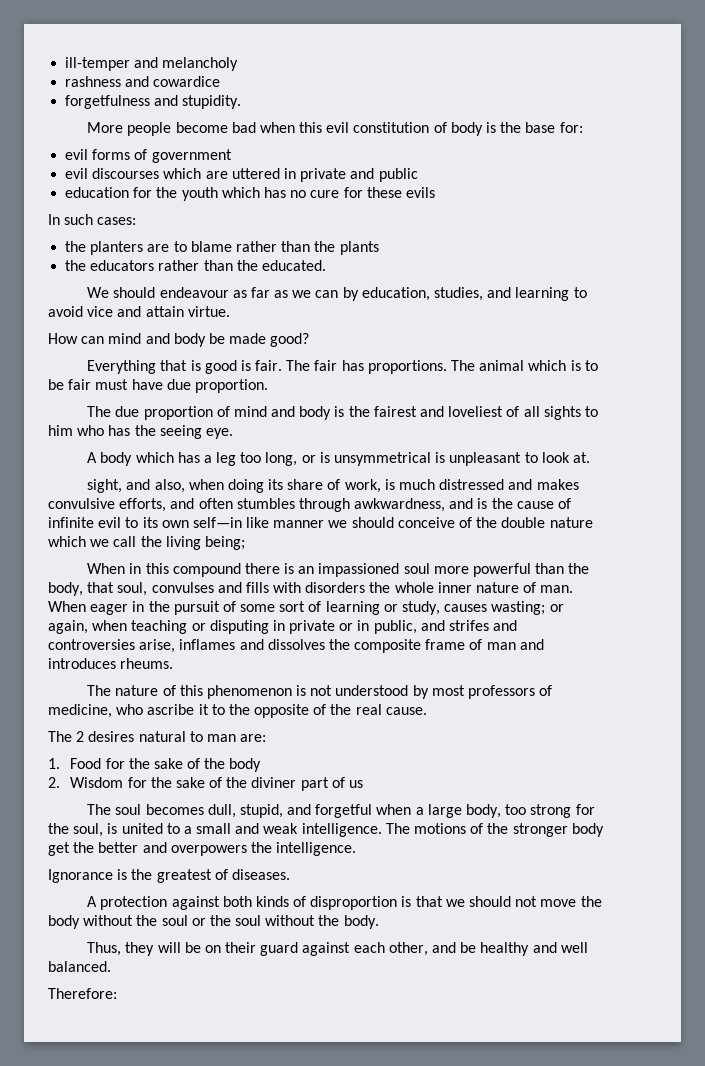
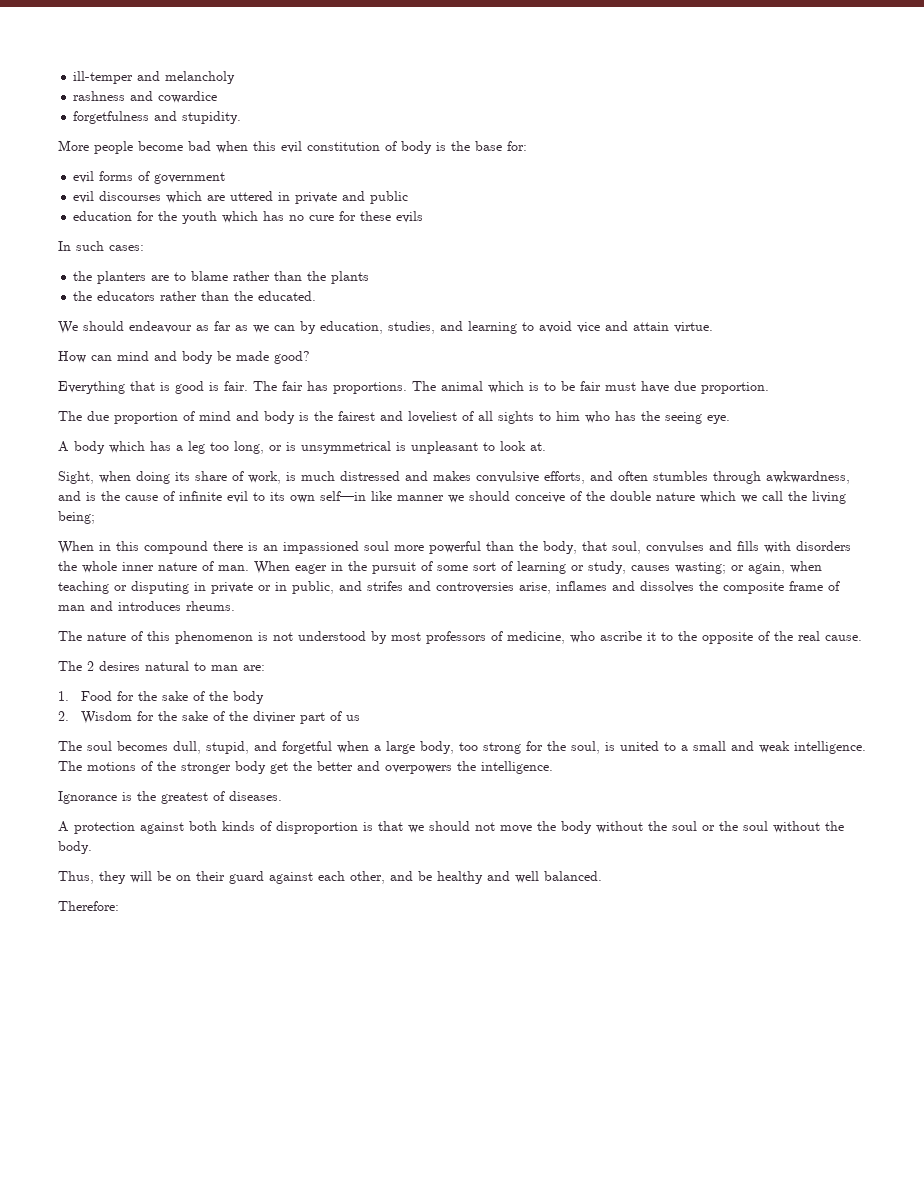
[87,479,185,493] sight, and also, -> [58,471,94,484] Sight,

